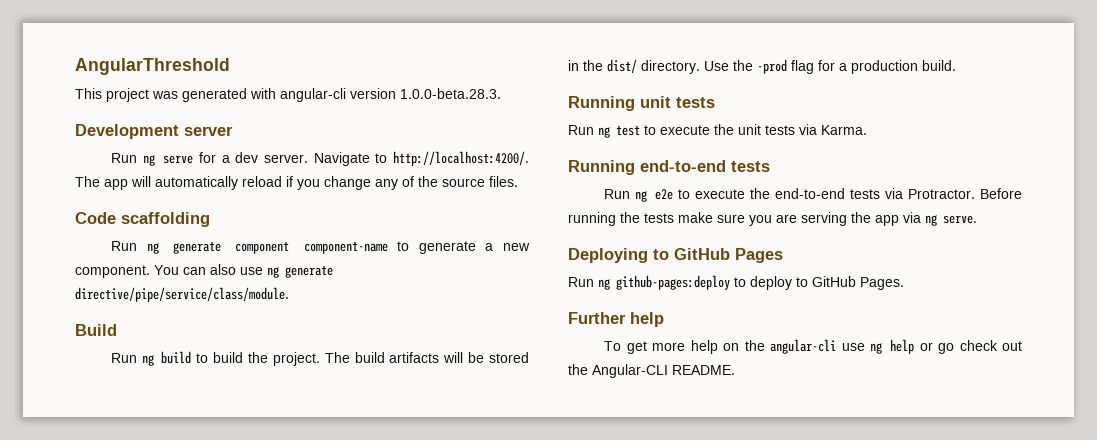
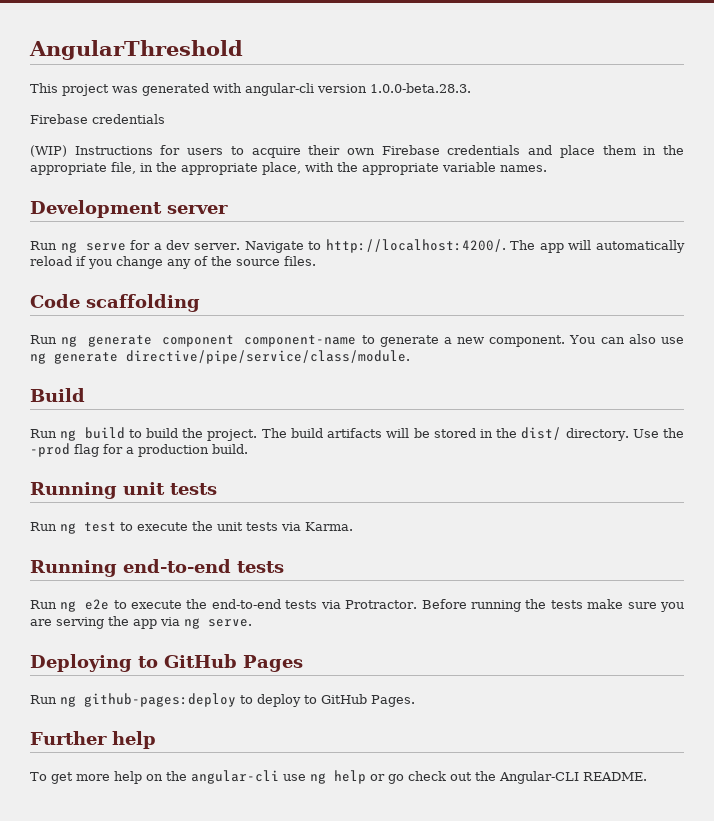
(501, 93) none -> [30,114,165,124] [30,145,684,158] [30,162,547,175] // Firebase credentials // (WIP) Instructions for users to acquire their own Firebase credentials and place them in the appropriate file, in the appropriate place, with the appropriate variable names.

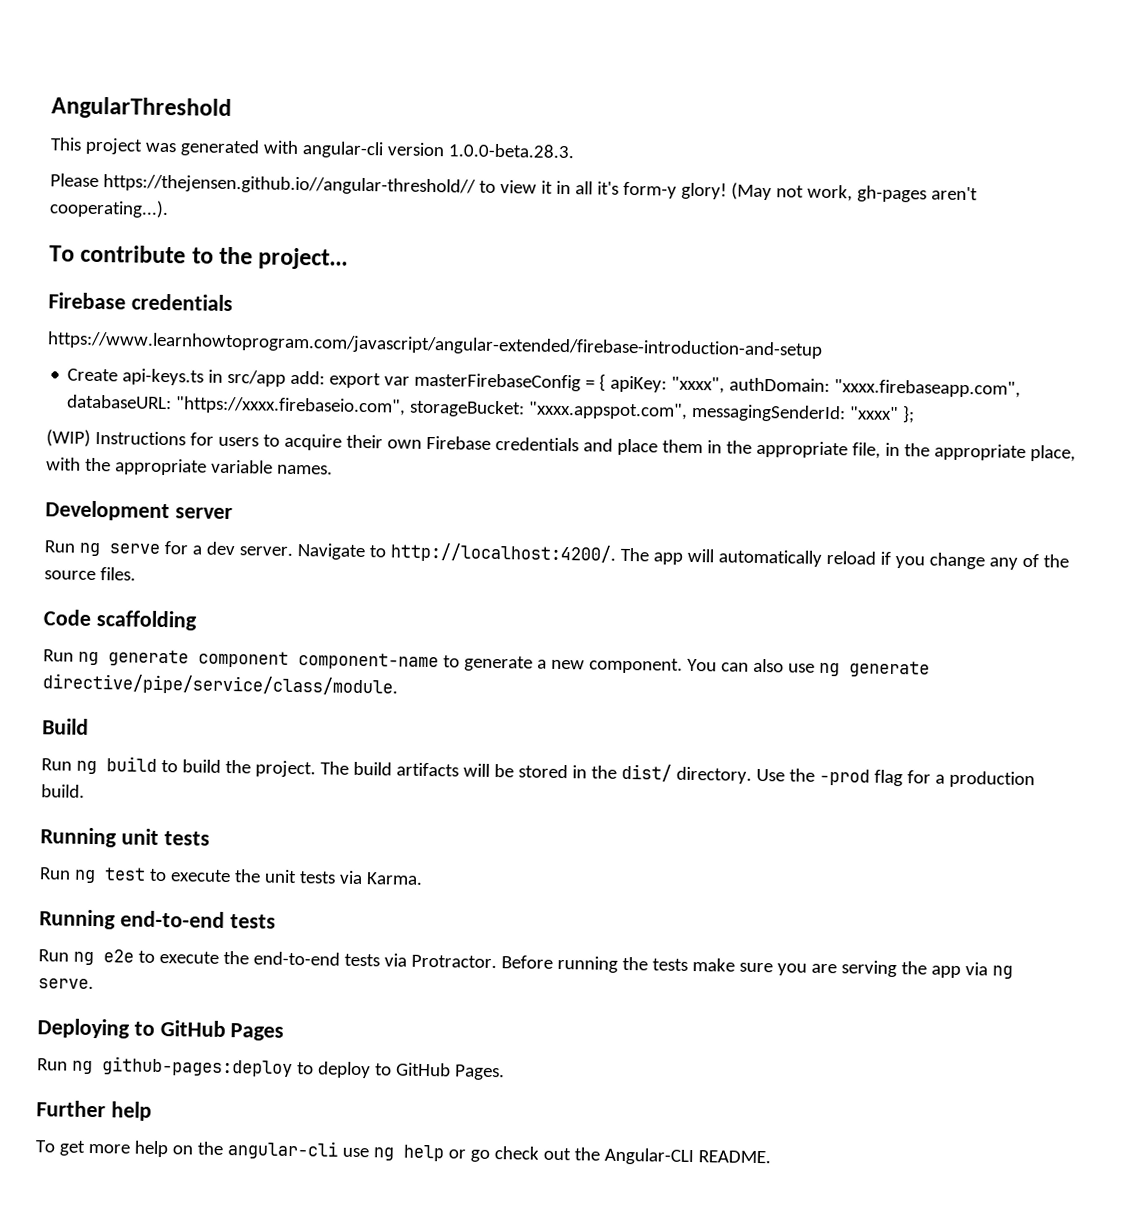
[30,114,165,124] Firebase credentials -> [50,173,978,203] [49,199,169,219] [49,244,349,270] [48,292,233,312] [47,331,823,359] [67,368,1022,398] [67,394,916,424] Please https://thejensen.github.io//angular-threshold// to view it in all it's form-y glory! (May not work, gh-pages aren't cooperating...). // To contribute to the project... // Firebase credentials // https://www.learnhowtoprogram.com/javascript/angular-extended/firebase-introduction-and-setup // Create api-keys.ts in src/app add: export var masterFirebaseConfig = { apiKey: "xxxx", authDomain: "xxxx.firebaseapp.com", databaseURL: "https://xxxx.firebaseio.com", storageBucket: "xxxx.appspot.com", messagingSenderId: "xxxx" };

